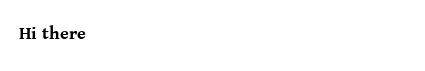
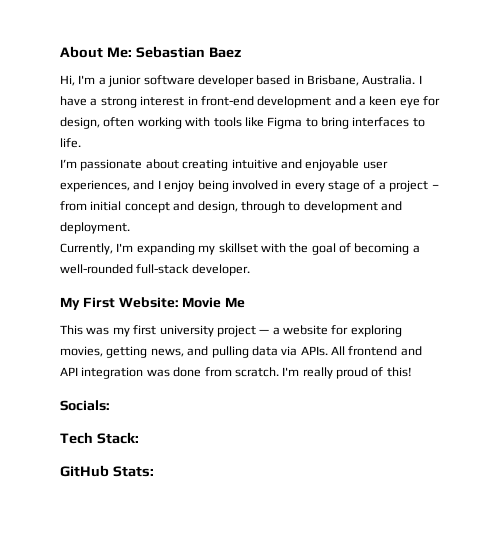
[19,25,86,39] Hi there -> [60,46,241,58] [60,75,422,87] [60,96,441,108] [60,117,425,129] [60,138,81,148] [60,159,388,171] [60,180,439,192] [60,201,402,213] [60,222,130,234] [60,243,420,255] [60,264,250,276] [60,297,246,310] [60,325,402,337] [60,346,422,358] [60,367,412,379] [60,400,110,411] [60,432,139,444] [60,465,154,477] About Me: Sebastian Baez // Hi, I'm a junior software developer based in Brisbane, Australia. I have a strong interest in front-end development and a keen eye for design, often working with tools like Figma to bring interfaces to life. // I’m passionate about creating intuitive and enjoyable user experiences, and I enjoy being involved in every stage of a project – from initial concept and design, through to development and deployment. // Currently, I'm expanding my skillset with the goal of becoming a well-rounded full-stack developer. // My First Website: Movie Me // This was my first university project — a website for exploring movies, getting news, and pulling data via APIs. All frontend and API integration was done from scratch. I'm really proud of this! // Socials: // Tech Stack: // GitHub Stats:

